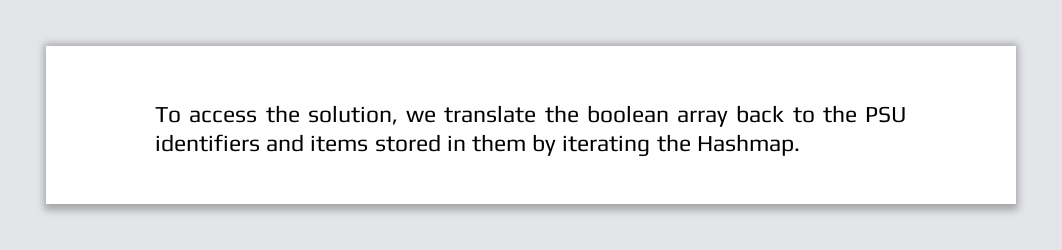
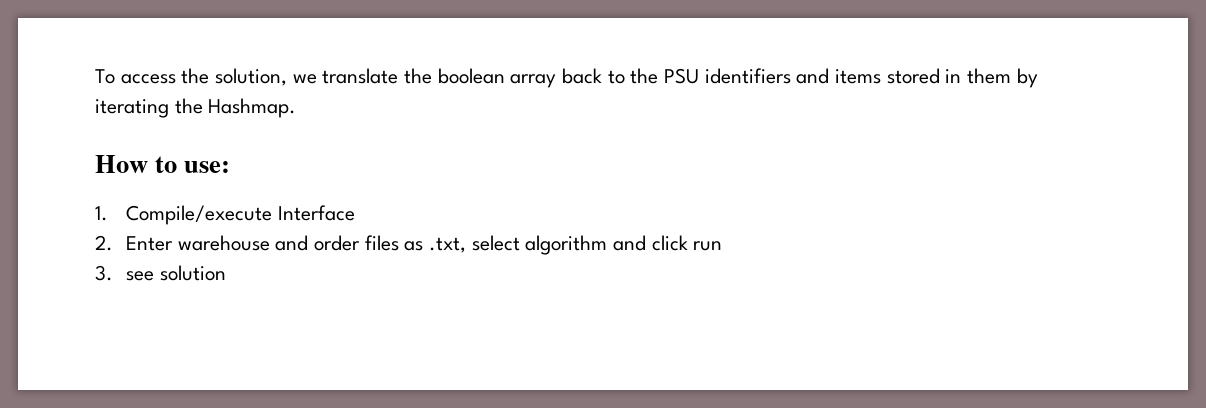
(800, 145) none -> [95,155,231,173] [95,205,355,225] [95,235,723,255] [95,265,226,281] // How to use: // 1. Compile/execute Interface // 2. Enter warehouse and order files as .txt, select algorithm and click run // 3. see solution

